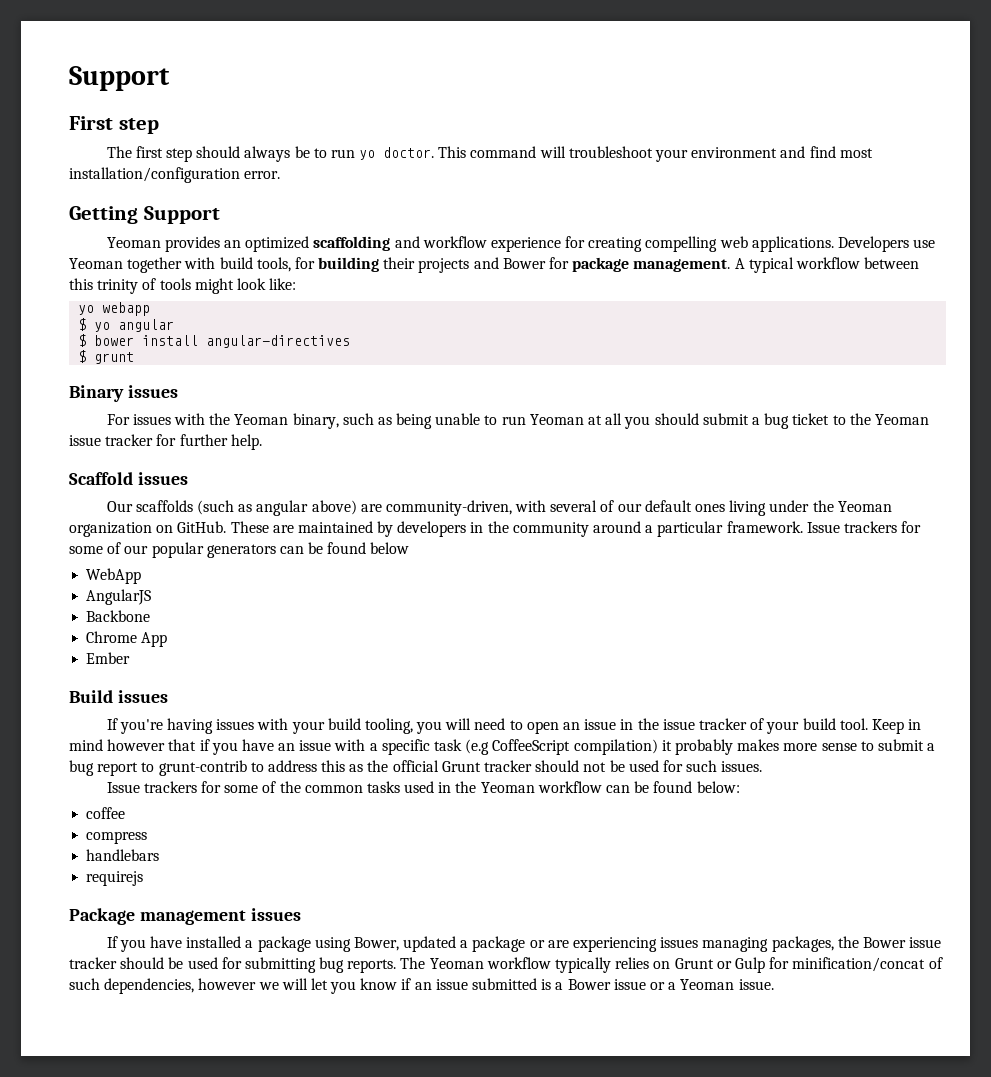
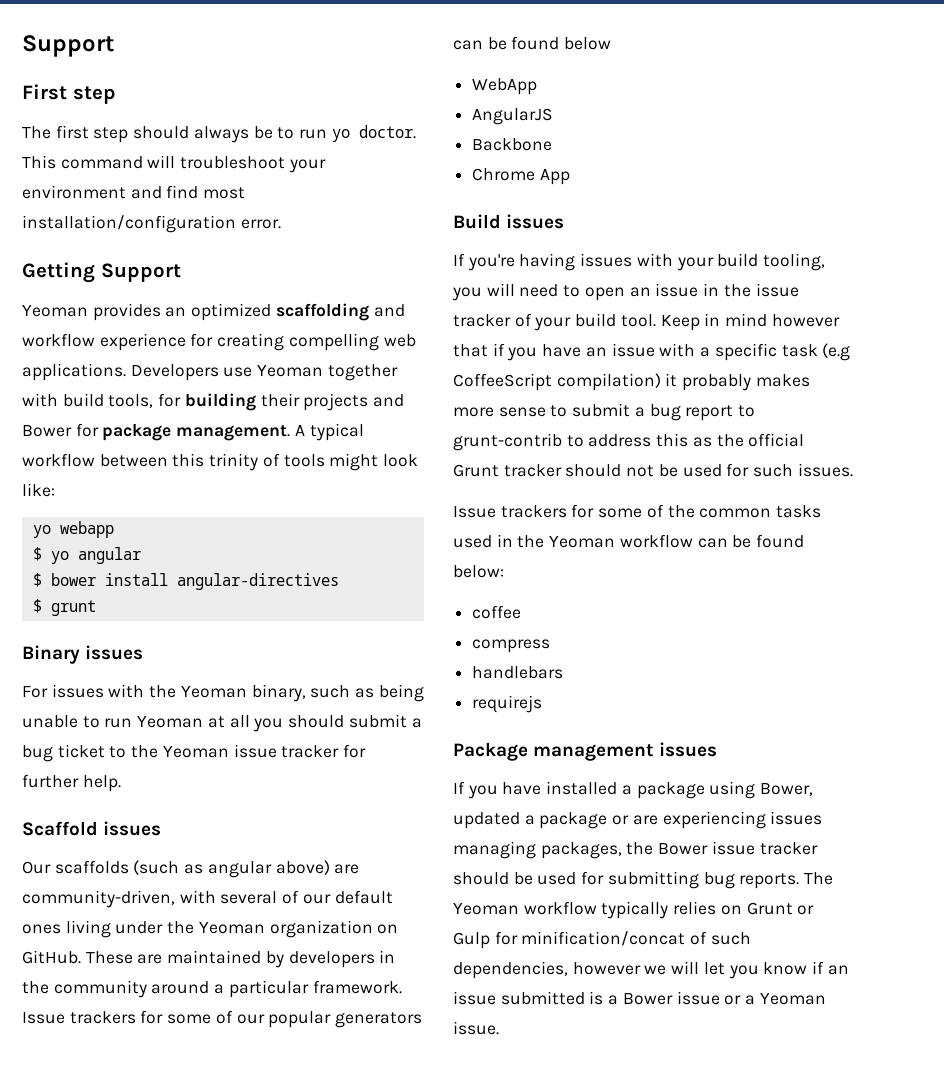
[86,652,131,664] // Ember -> (570, 177) none

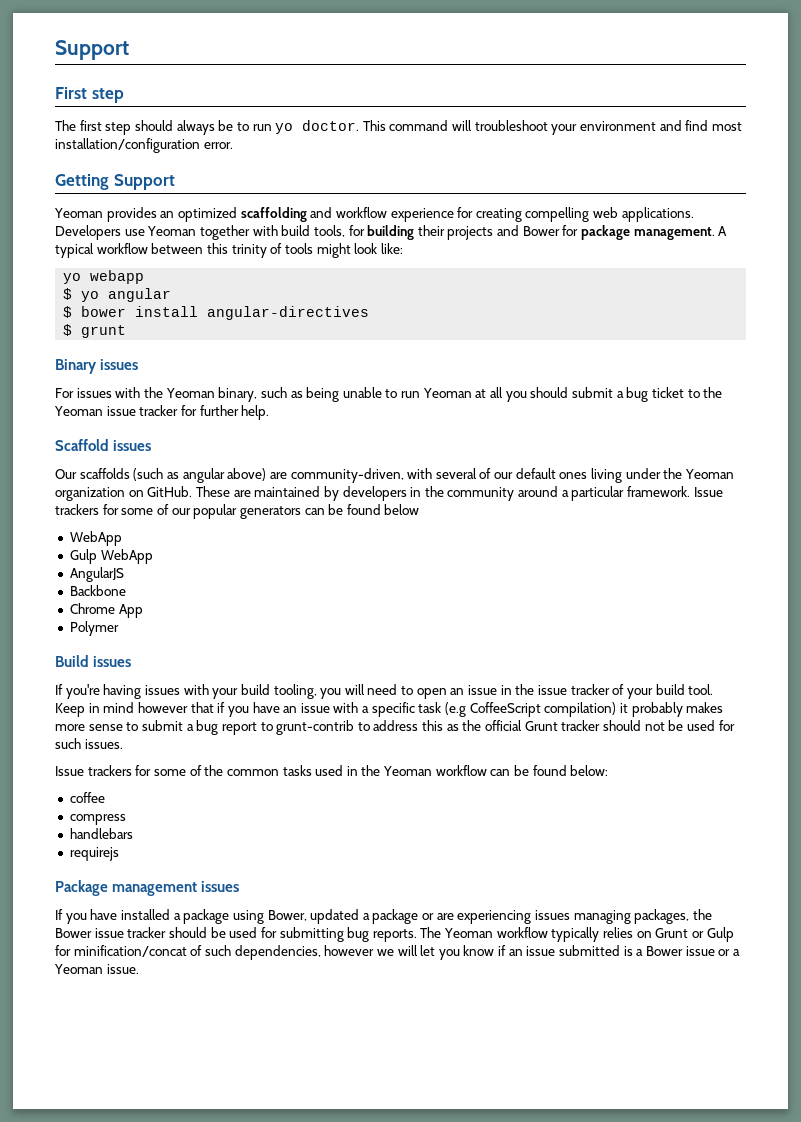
(538, 86) none -> [69,549,153,564] // Gulp WebApp
(570, 177) none -> [69,621,119,636] // Polymer

